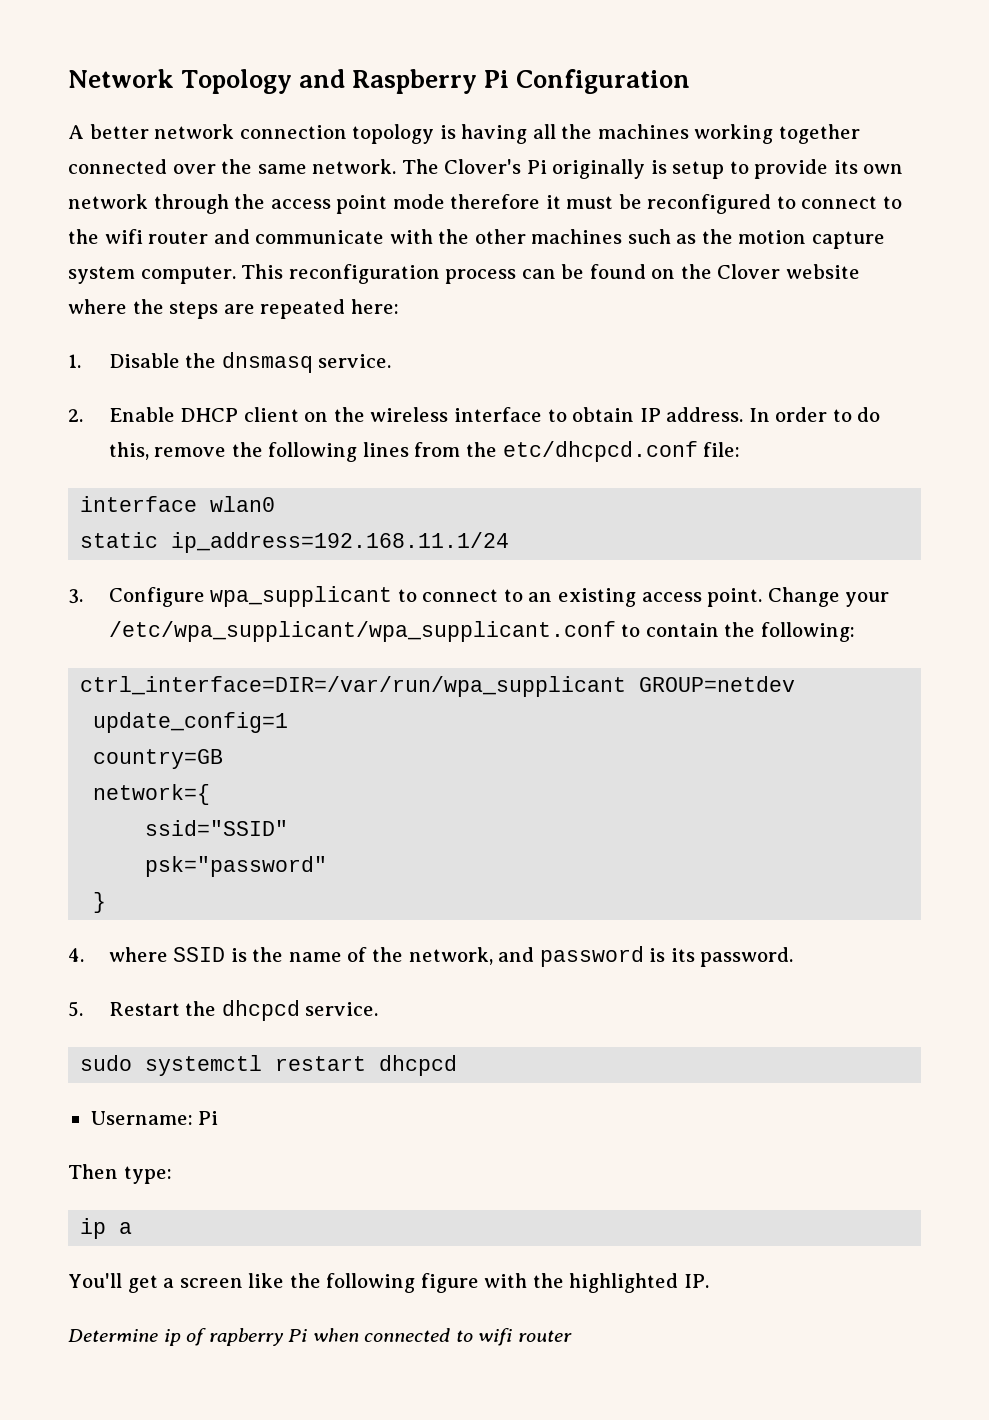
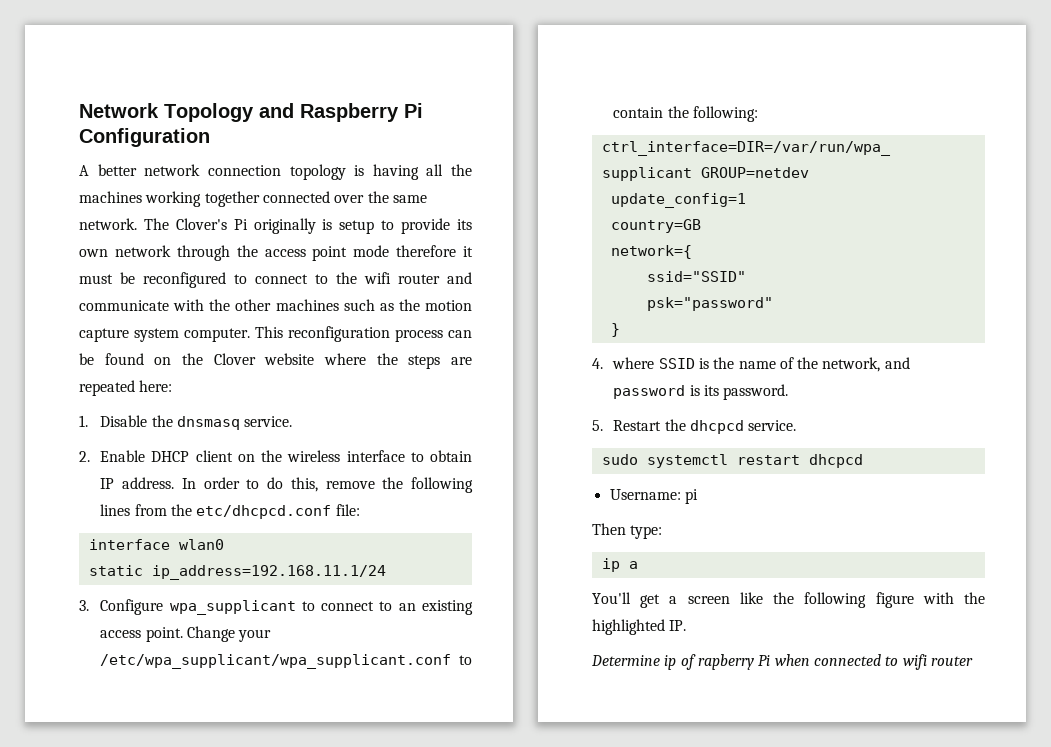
[198,1111,219,1125] Pi -> [684,489,698,504] pi

